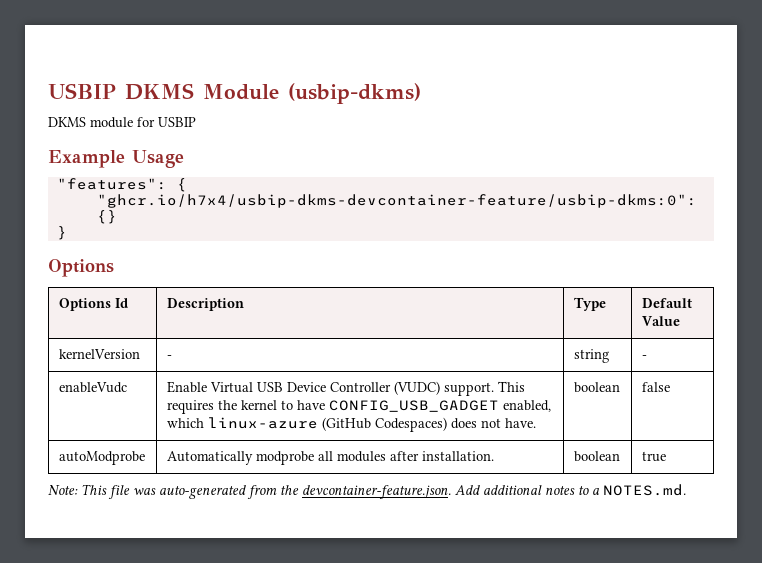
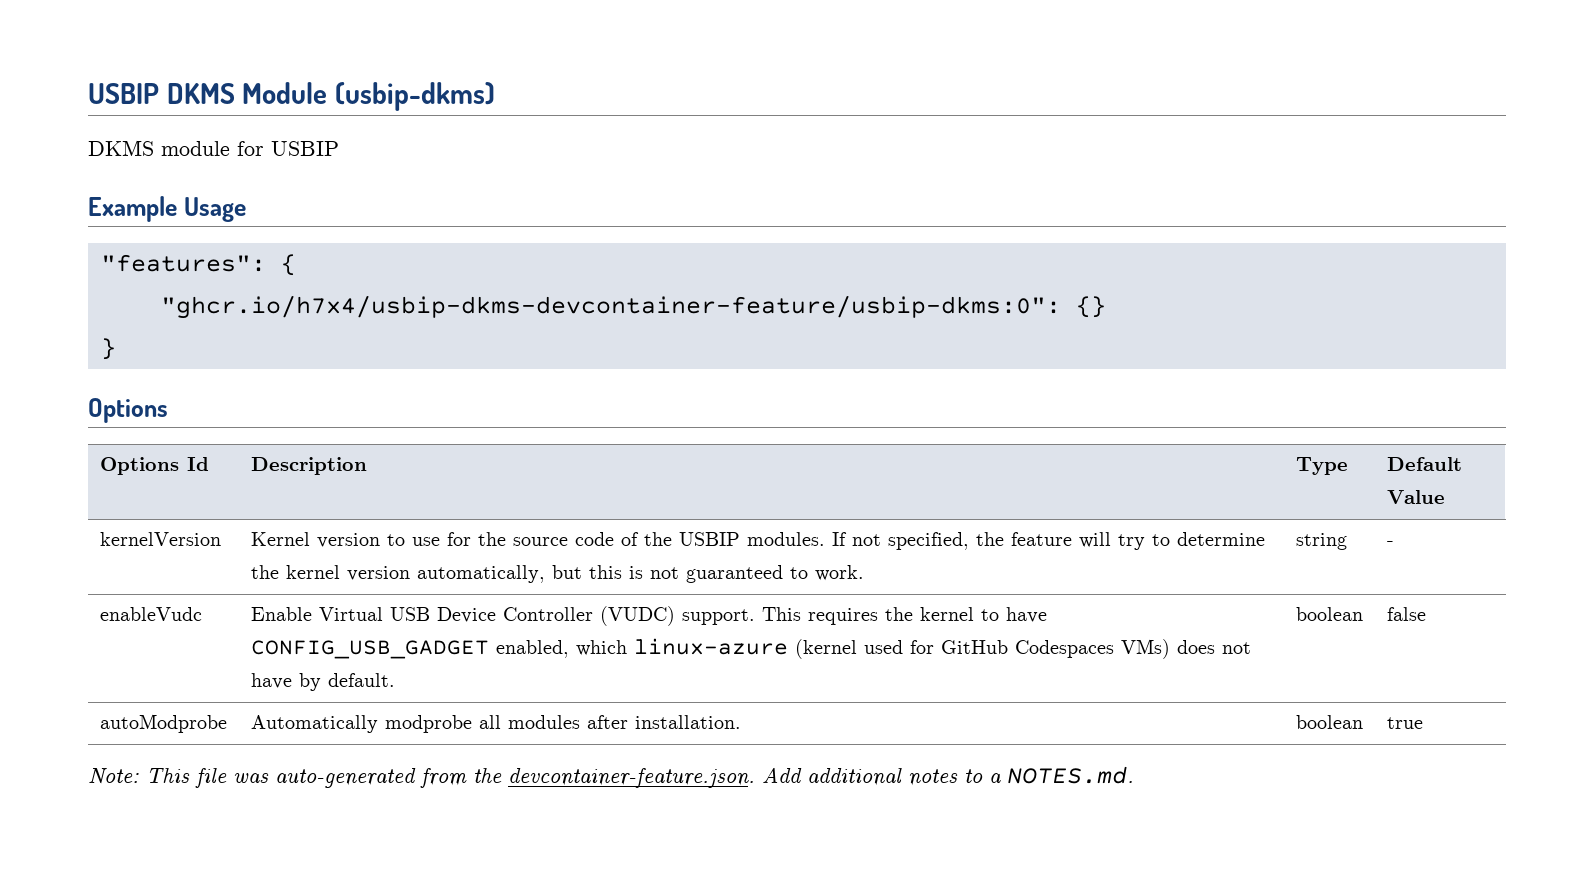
[166,355,172,359] - -> [250,532,1265,550] [250,565,864,583] Kernel version to use for the source code of the USBIP modules. If not specified, the feature will try to determine the kernel version automatically, but this is not guaranteed to work.
[321,417,536,432] (GitHub Codespaces) does not have. -> [794,639,1251,659] [250,673,395,691] (kernel used for GitHub Codespaces VMs) does not have by default.

